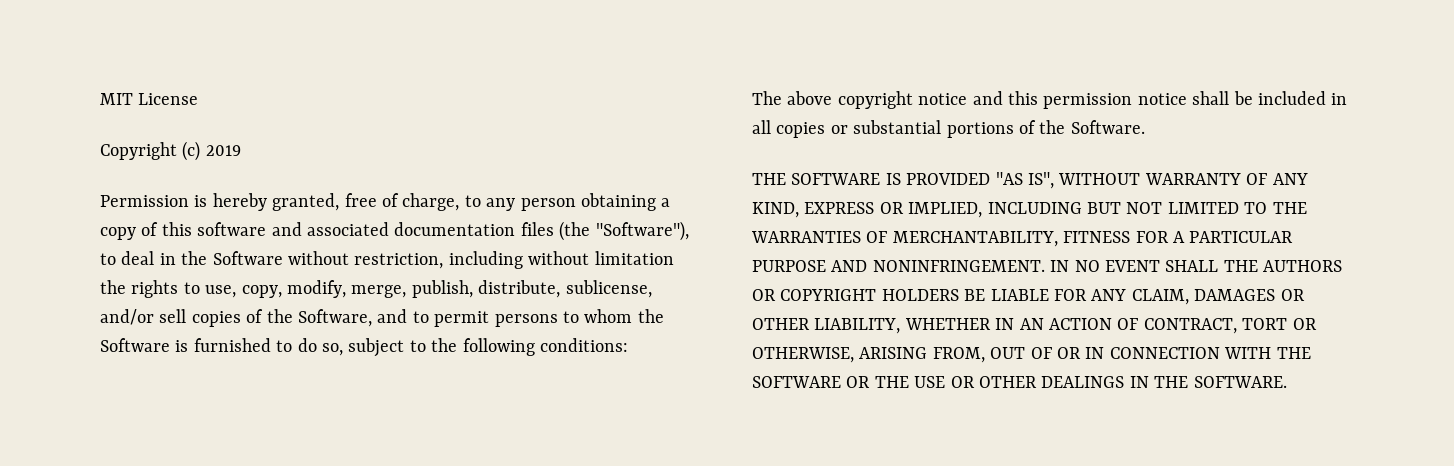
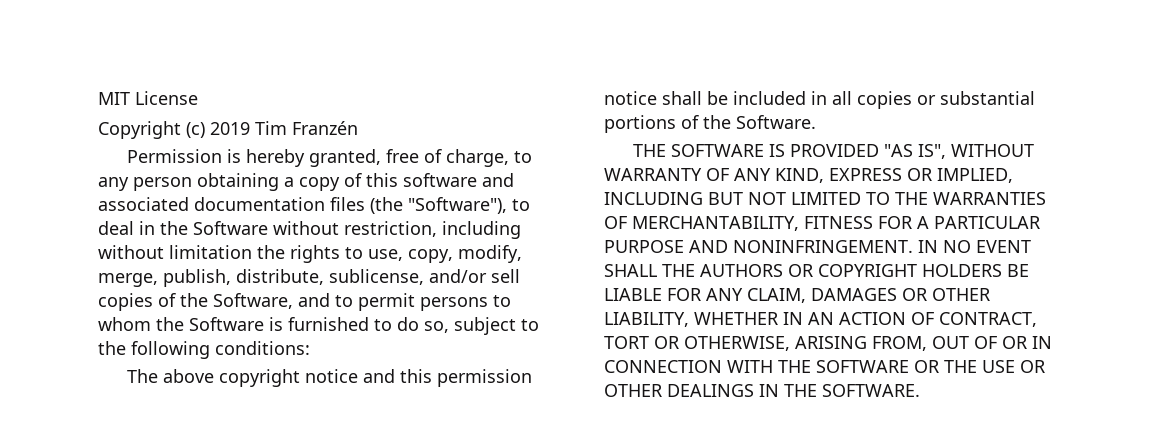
(241, 150) none -> [255,121,358,135] Tim Franzén

